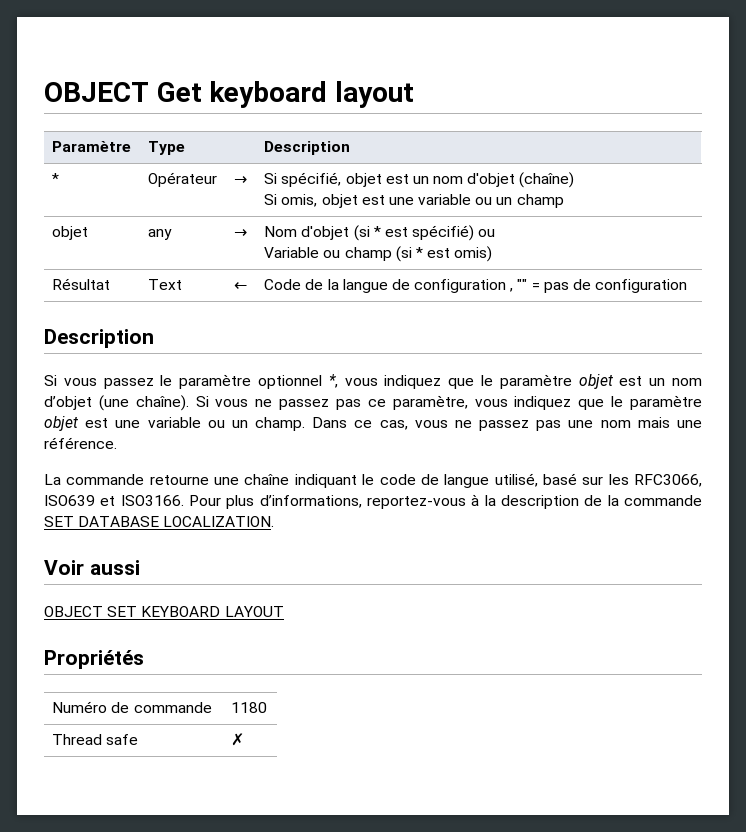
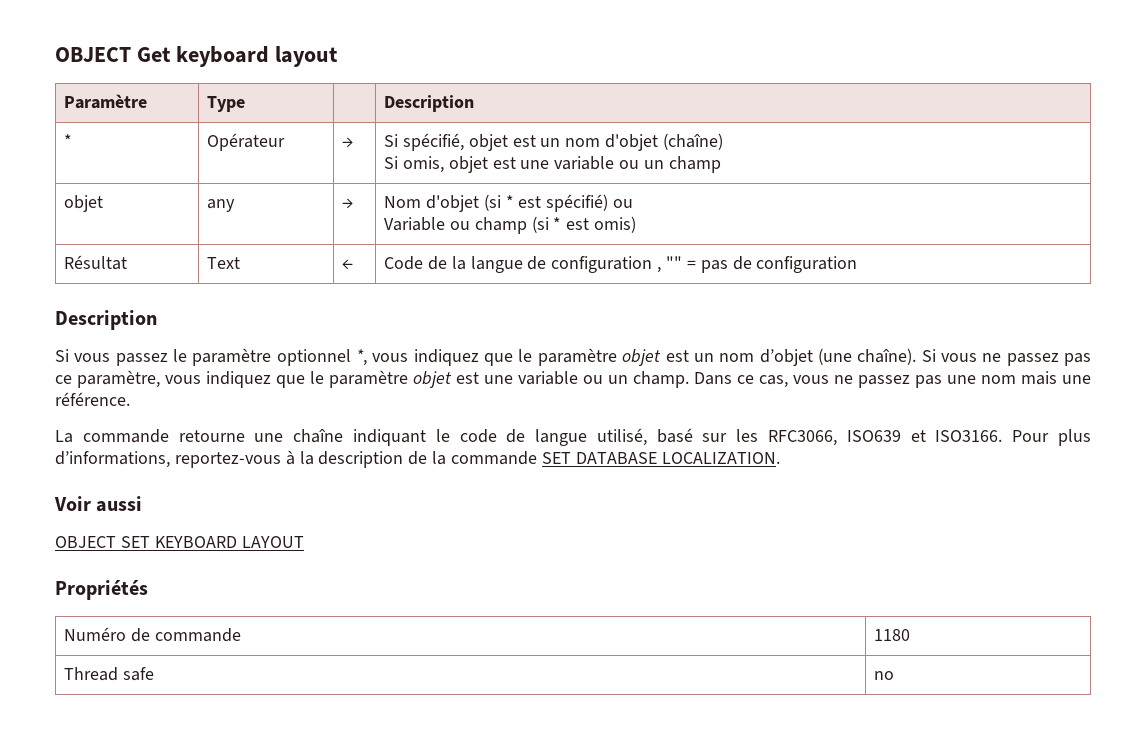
[231,733,245,746] ✗ -> [874,671,895,680] no

